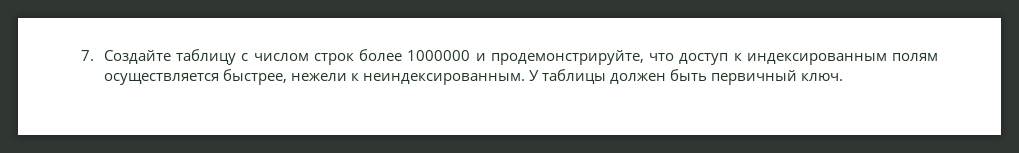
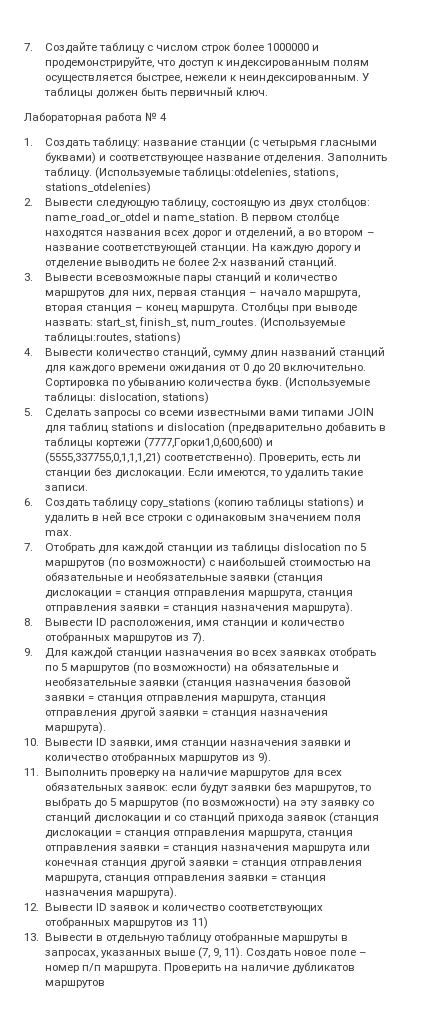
(844, 77) none -> [24,112,168,123] [24,137,378,149] [44,152,388,164] [43,167,338,179] [44,182,151,194] [24,197,371,209] [44,212,340,223] [44,227,375,239] [44,242,362,254] [44,257,338,269] [24,272,338,283] [44,290,361,299] [44,302,358,314] [44,317,346,329] [43,332,181,344] [24,347,386,359] [44,363,367,374] [44,377,371,389] [43,392,209,404] [24,408,375,419] [44,422,387,434] [43,437,273,449] [44,452,362,464] [44,467,364,479] [44,485,88,491] [24,497,365,509] [44,512,362,524] [44,530,72,536] [24,542,367,554] [44,557,372,569] [44,572,324,584] [44,590,354,599] [44,602,354,614] [24,618,345,628] [44,632,205,644] [24,647,377,659] [44,662,340,674] [44,677,352,689] [44,695,327,703] [44,707,329,719] [44,722,106,734] [24,738,352,748] [44,752,272,764] [24,768,343,779] [44,782,372,794] [44,797,374,809] [44,812,380,824] [44,830,354,839] [44,845,371,853] [44,857,363,869] [44,875,327,883] [44,887,177,899] [24,903,324,913] [44,917,209,929] [24,932,349,944] [44,947,367,959] [44,962,356,974] [44,980,105,988] // Лабораторная работа № 4 // 1. Создать таблицу: название станции (с четырьмя гласными буквами) и соответствующее название отделения. Заполнить таблицу. (Используемые таблицы:otdelenies, stations, stations_otdelenies) // 2. Вывести следующую таблицу, состоящую из двух столбцов: name_road_or_otdel и name_station. В первом столбце находятся названия всех дорог и отделений, а во втором – название соответствующей станции. На каждую дорогу и отделение выводить не более 2-х названий станций. // 3. Вывести всевозможные пары станций и количество маршрутов для них, первая станция – начало маршрута, вторая станция – конец маршрута. Столбцы при выводе назвать: start_st, finish_st, num_routes. (Используемые таблицы:routes, stations) // 4. Вывести количество станций, сумму длин названий станций для каждого времени ожидания от 0 до 20 включительно. Сортировка по убыванию количества букв. (Используемые таблицы: dislocation, stations) // 5. Сделать запросы со всеми известными вами типами JOIN для таблиц stations и dislocation (предварительно добавить в таблицы кортежи (7777,Горки1,0,600,600) и (5555,337755,0,1,1,1,21) соответственно). Проверить, есть ли станции без дислокации. Если имеются, то удалить такие записи. // 6. Создать таблицу copy_stations (копию таблицы stations) и удалить в ней все строки с одинаковым значением поля max. // 7. Отобрать для каждой станции из таблицы dislocation по 5 маршрутов (по возможности) с наибольшей стоимостью на обязательные и необязательные заявки (станция дислокации = станция отправления маршрута, станция отправления заявки = станция назначения маршрута). // 8. Вывести ID расположения, имя станции и количество отобранных маршрутов из 7). // 9. Для каждой станции назначения во всех заявках отобрать по 5 маршрутов (по возможности) на обязательные и необязательные заявки (станция назначения базовой заявки = станция отправления маршрута, станция отправления другой заявки = станция назначения маршрута). // 10. Вывести ID заявки, имя станции назначения заявки и количество отобранных маршрутов из 9). // 11. Выполнить проверку на наличие маршрутов для всех обязательных заявок: если будут заявки без маршрутов, то выбрать до 5 маршрутов (по возможности) на эту заявку со станций дислокации и со станций прихода заявок (станция дислокации = станция отправления маршрута, станция отправления заявки = станция назначения маршрута или конечная станция другой заявки = станция отправления маршрута, станция отправления заявки = станция назначения маршрута). // 12. Вывести ID заявок и количество соответствующих отобранных маршрутов из 11) // 13. Вывести в отдельную таблицу отобранные маршруты в запросах, указанных выше (7, 9, 11). Создать новое поле – номер п/п маршрута. Проверить на наличие дубликатов маршрутов

